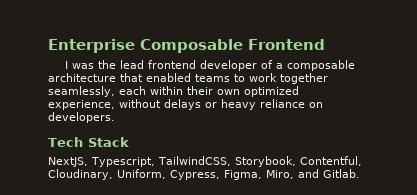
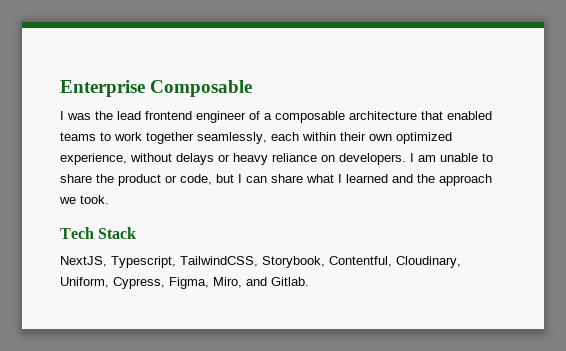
[248,39,325,50] Frontend -> (253, 88) none
[200,60,258,71] developer -> [196,111,246,123] engineer
(115, 117) none -> [410,153,493,162] [60,174,492,186] [59,195,109,204] I am unable to share the product or code, but I can share what I learned and the approach we took.

